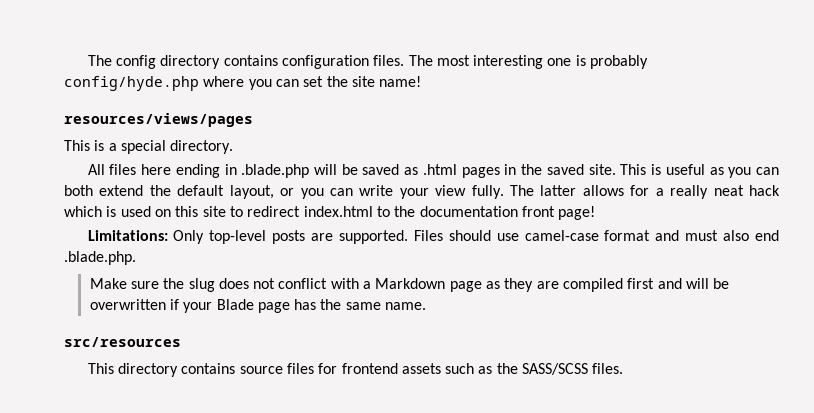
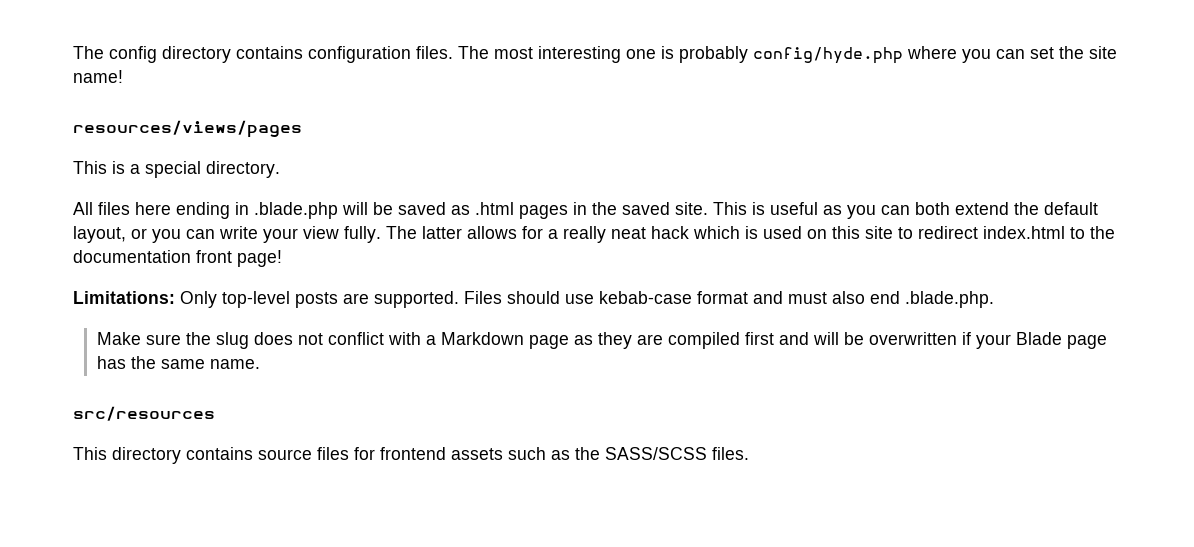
[524,230,599,241] camel-case -> [599,291,692,304] kebab-case

